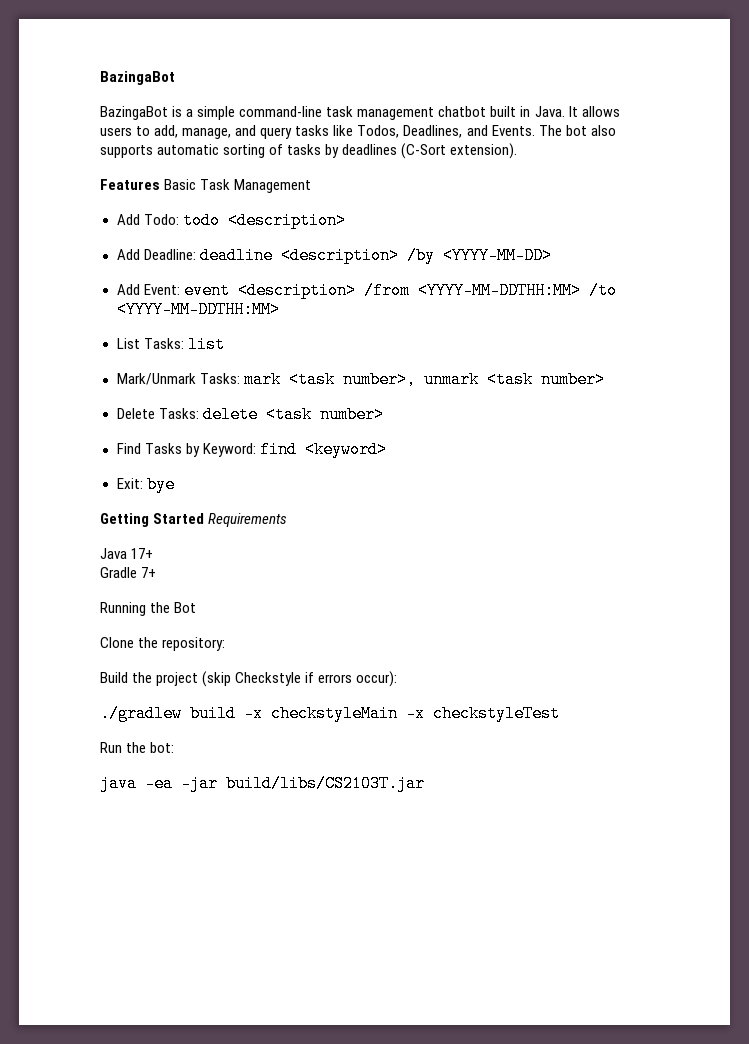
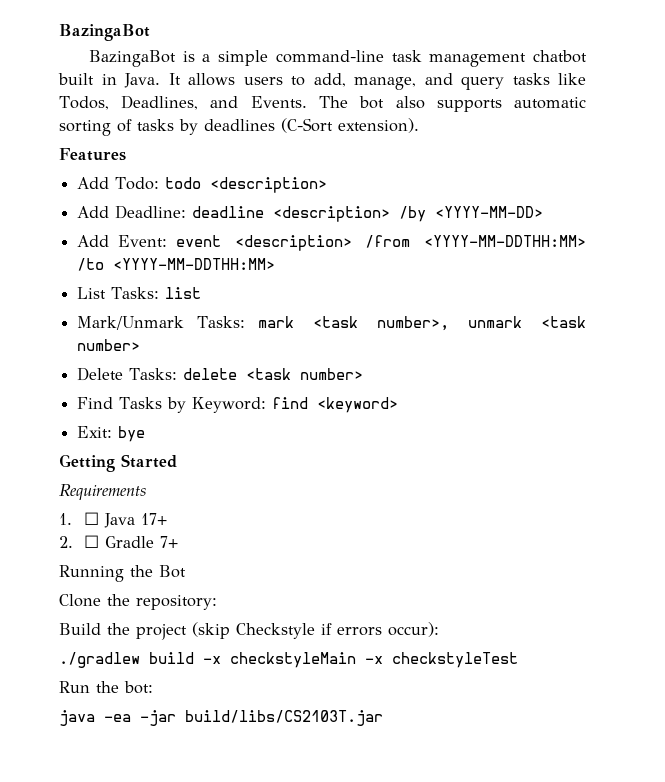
[164,179,312,193] Basic Task Management -> (126, 154) none
(205, 518) none -> (177, 461) //
(288, 520) none -> [59,512,100,525] 1. ☐
(154, 553) none -> [59,535,100,548] 2. ☐

